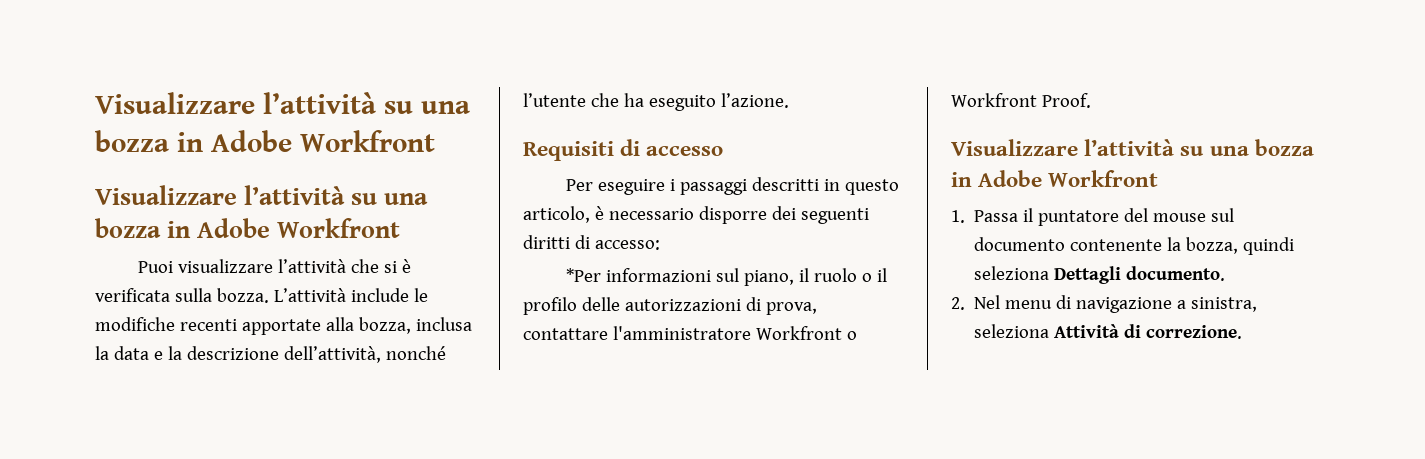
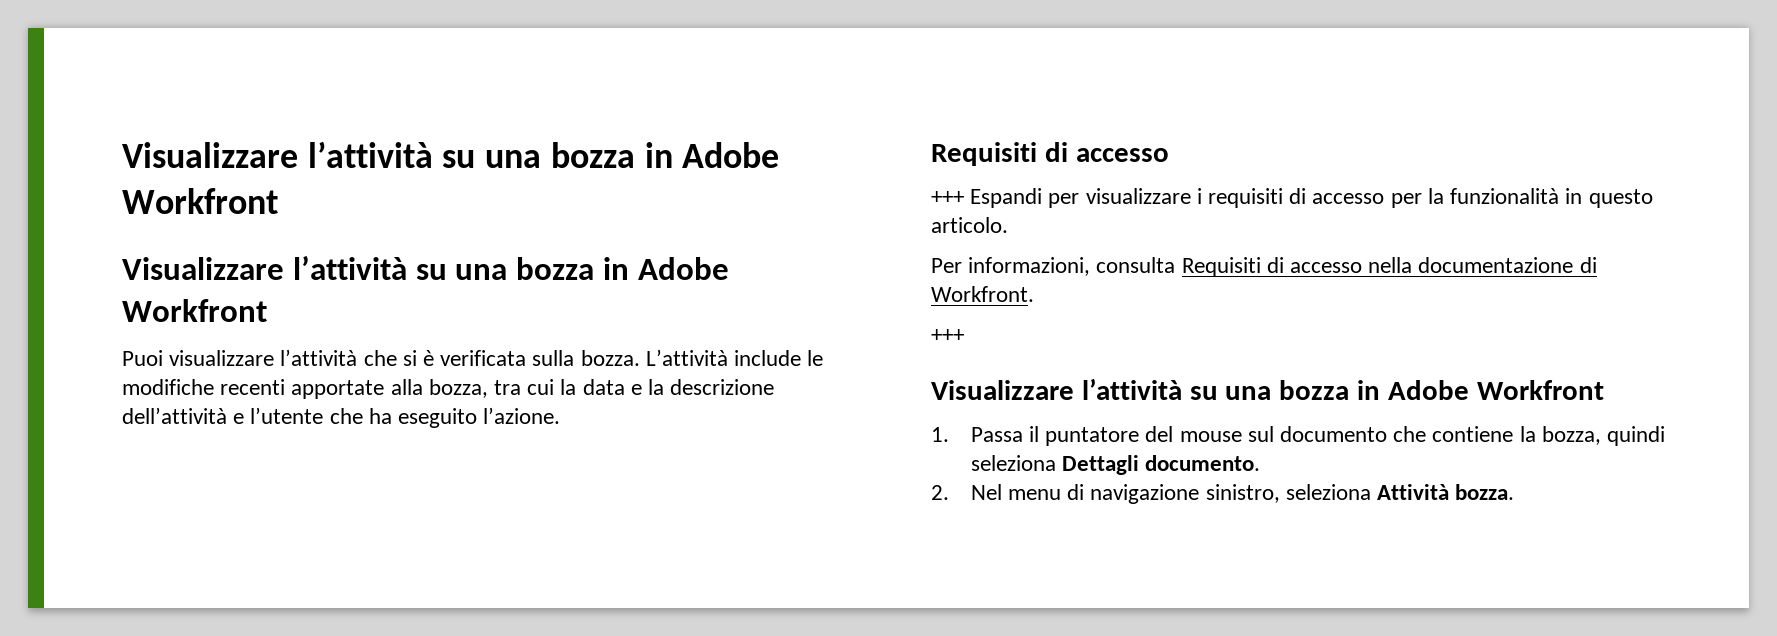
[415,317,472,331] inclusa -> [494,379,555,395] tra cui
[283,346,446,363] dell’attività, nonché -> [122,407,245,424] dell’attività e
[566,177,900,195] [523,206,869,224] [523,235,660,250] [566,268,888,286] [523,297,817,315] [523,326,857,340] [951,93,1091,108] Per eseguire i passaggi descritti in questo articolo, è necessario disporre dei seguenti diritti di accesso: // *Per informazioni sul piano, il ruolo o il profilo delle autorizzazioni di prova, contattare l'amministratore Workfront o Workfront Proof. -> [931,188,1653,208] [931,217,1008,233] [931,257,1597,277] [931,286,1034,302] [931,329,964,342] +++ Espandi per visualizzare i requisiti di accesso per la funzionalità in questo articolo. // Per informazioni, consulta Requisiti di accesso nella documentazione di Workfront. // +++
[1070,239,1163,251] contenente -> [1393,426,1514,442] che contiene
[1177,297,1258,312] [974,324,1243,339] a sinistra, seleziona Attività di correzione. -> [1205,484,1515,503] sinistro, seleziona Attività bozza.

